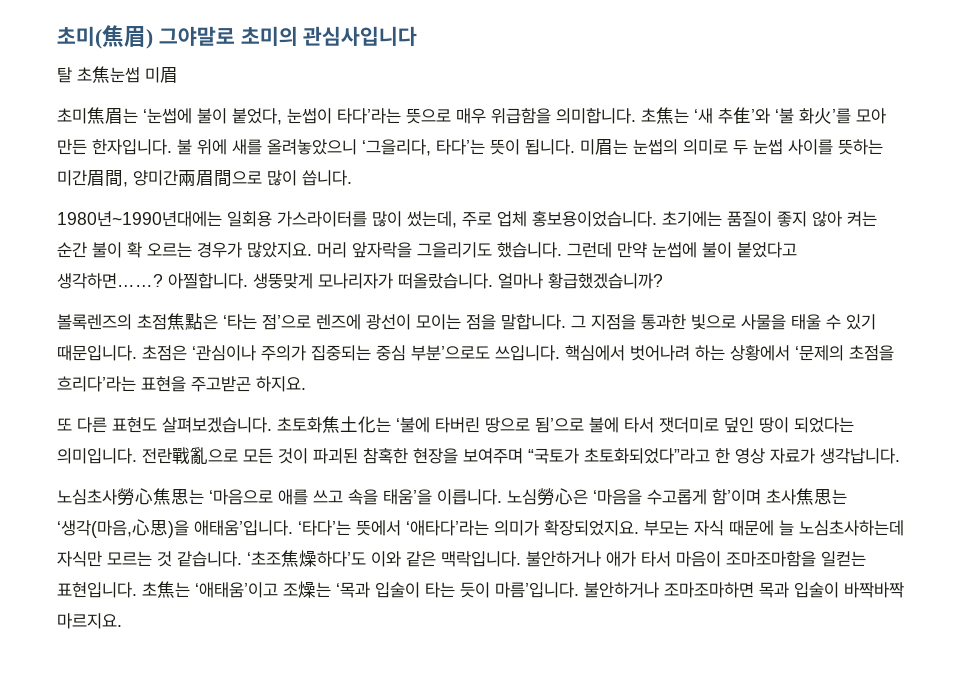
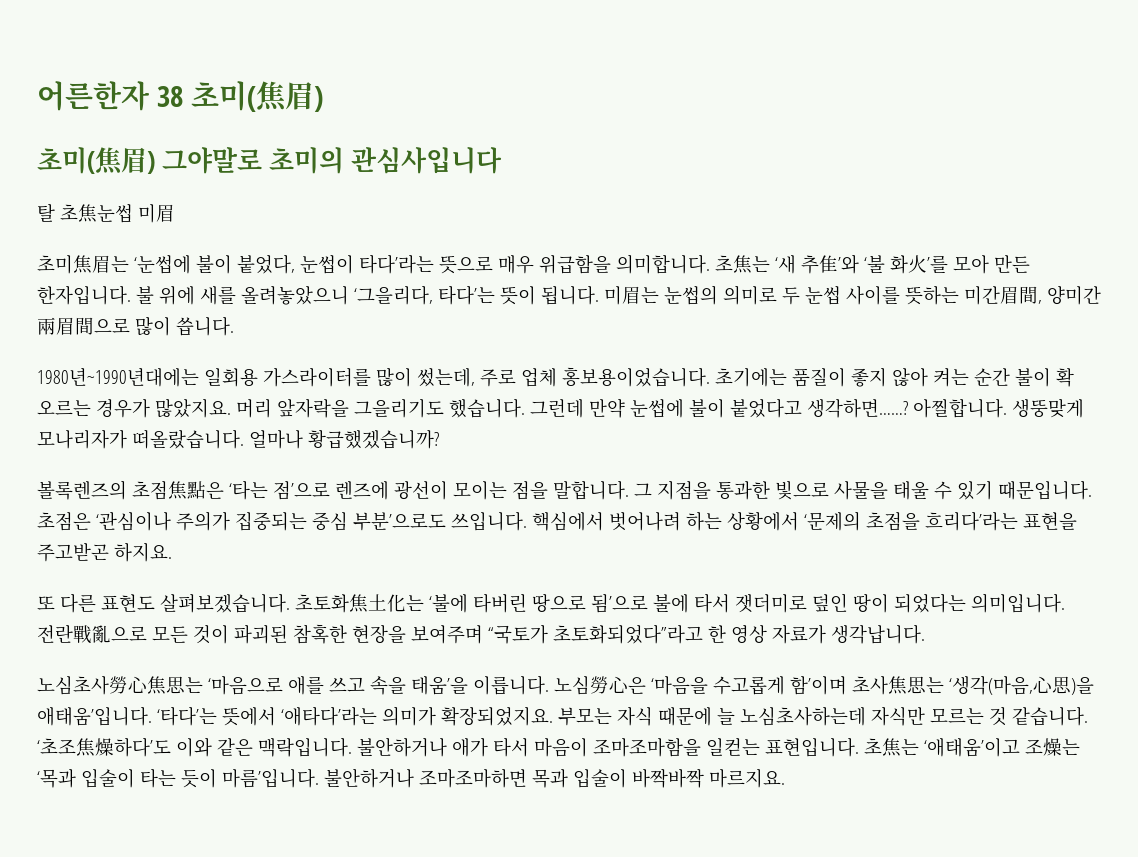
(57, 37) none -> [37,81,323,112] 어른한자 38 초미(焦眉) //

